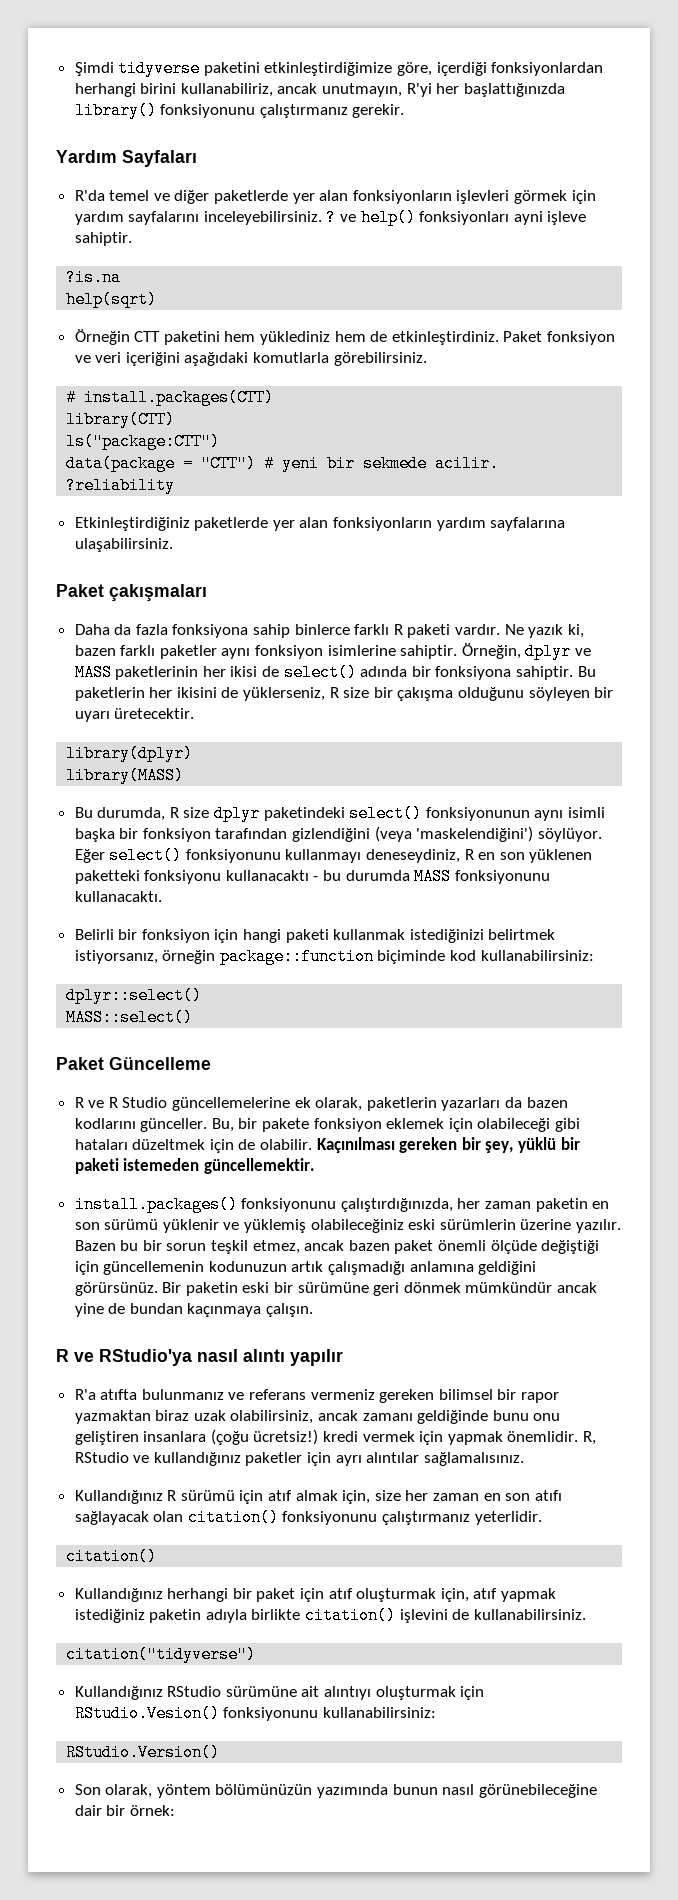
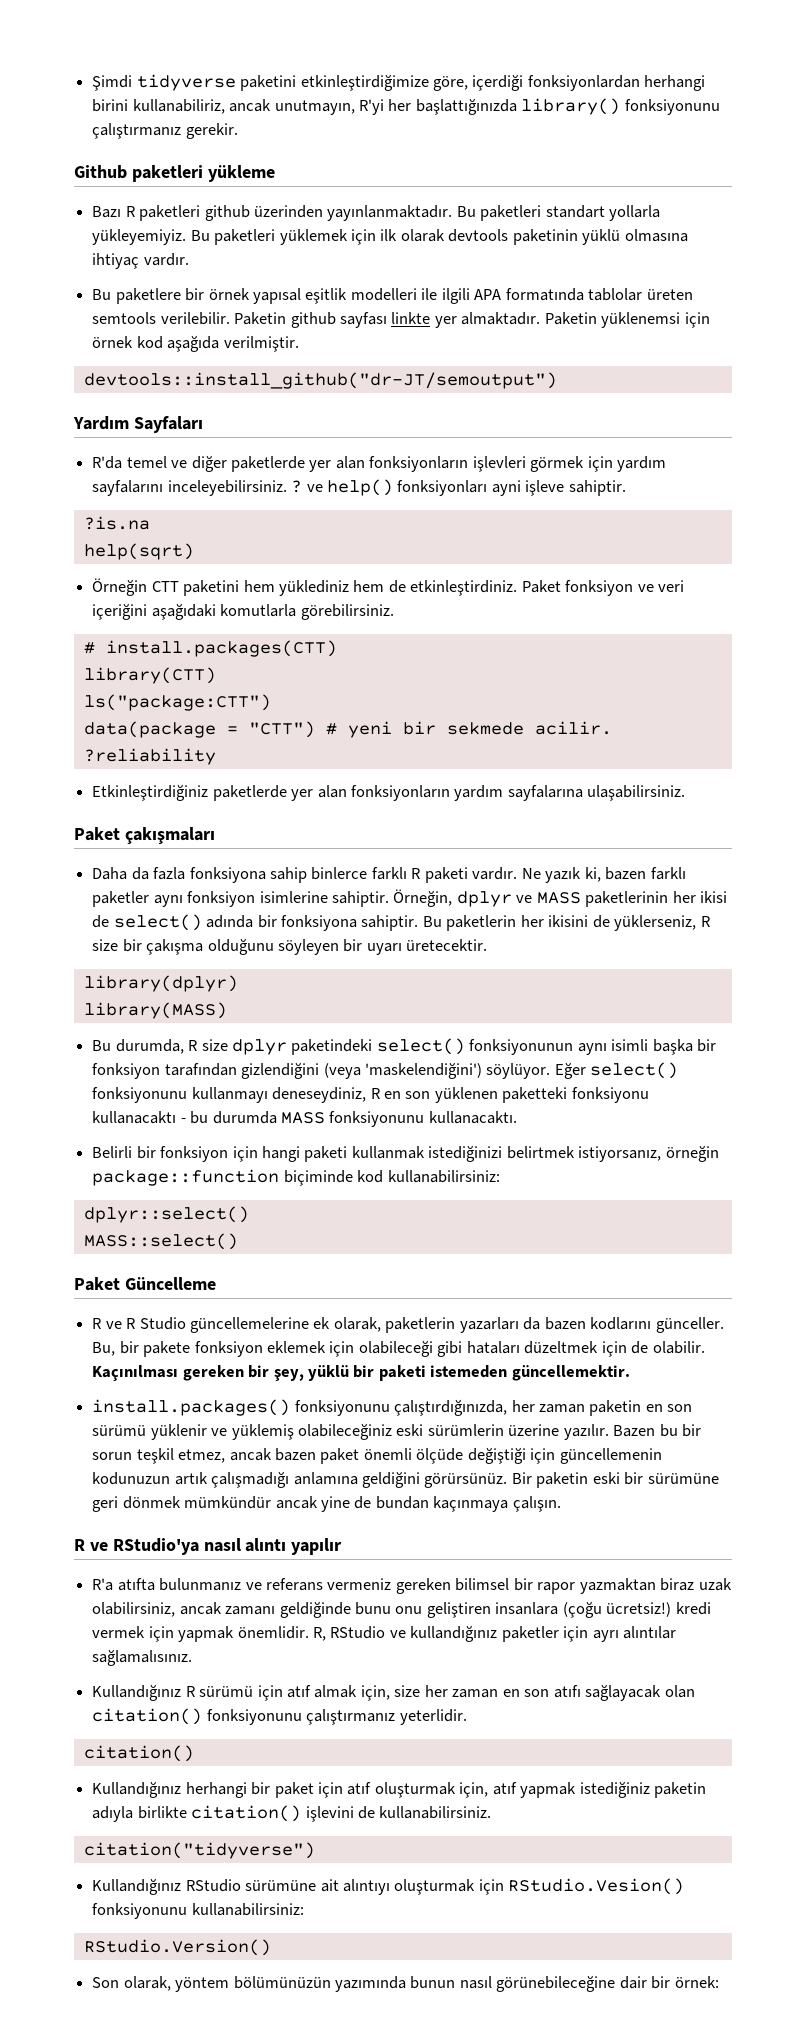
(405, 111) none -> [74,165,275,182] [92,205,661,221] [92,229,688,245] [92,253,189,269] [92,288,693,304] [92,312,710,328] [92,335,299,352] [83,372,557,389] // Github paketleri yükleme // Bazı R paketleri github üzerinden yayınlanmaktadır. Bu paketleri standart yollarla yükleyemiyiz. Bu paketleri yüklemek için ilk olarak devtools paketinin yüklü olmasına ihtiyaç vardır. // Bu paketlere bir örnek yapısal eşitlik modelleri ile ilgili APA formatında tablolar üreten semtools verilebilir. Paketin github sayfası linkte yer almaktadır. Paketin yüklenemsi için örnek kod aşağıda verilmiştir. // devtools::install_github("dr-JT/semoutput")

